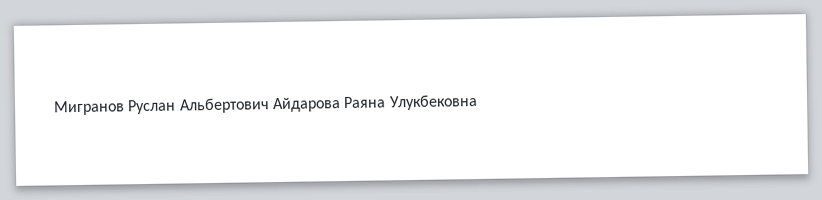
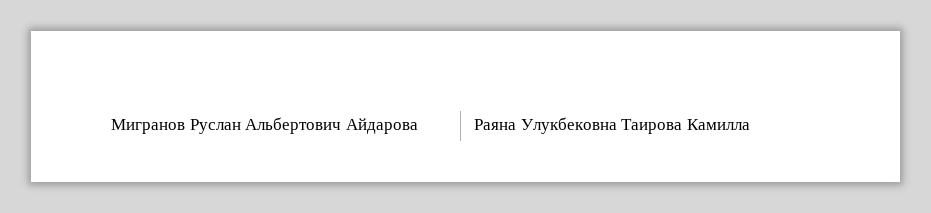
(478, 102) none -> [621,119,750,134] Таирова Камилла

